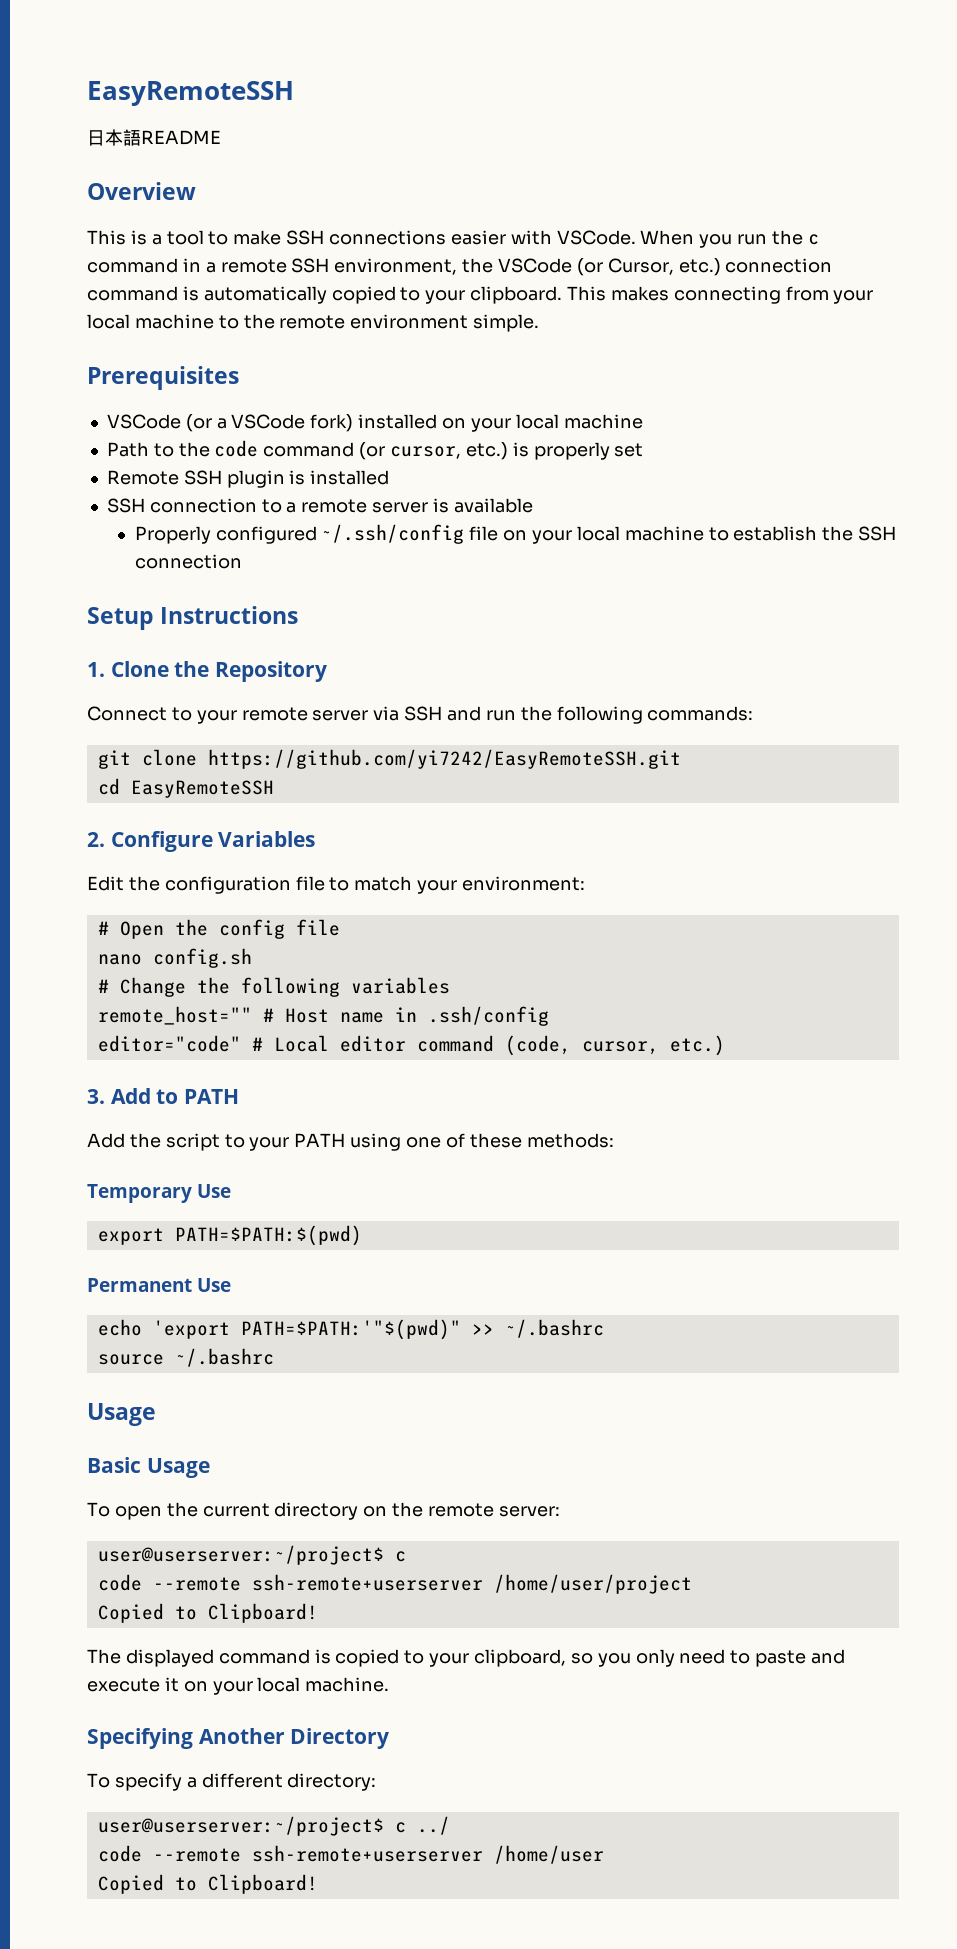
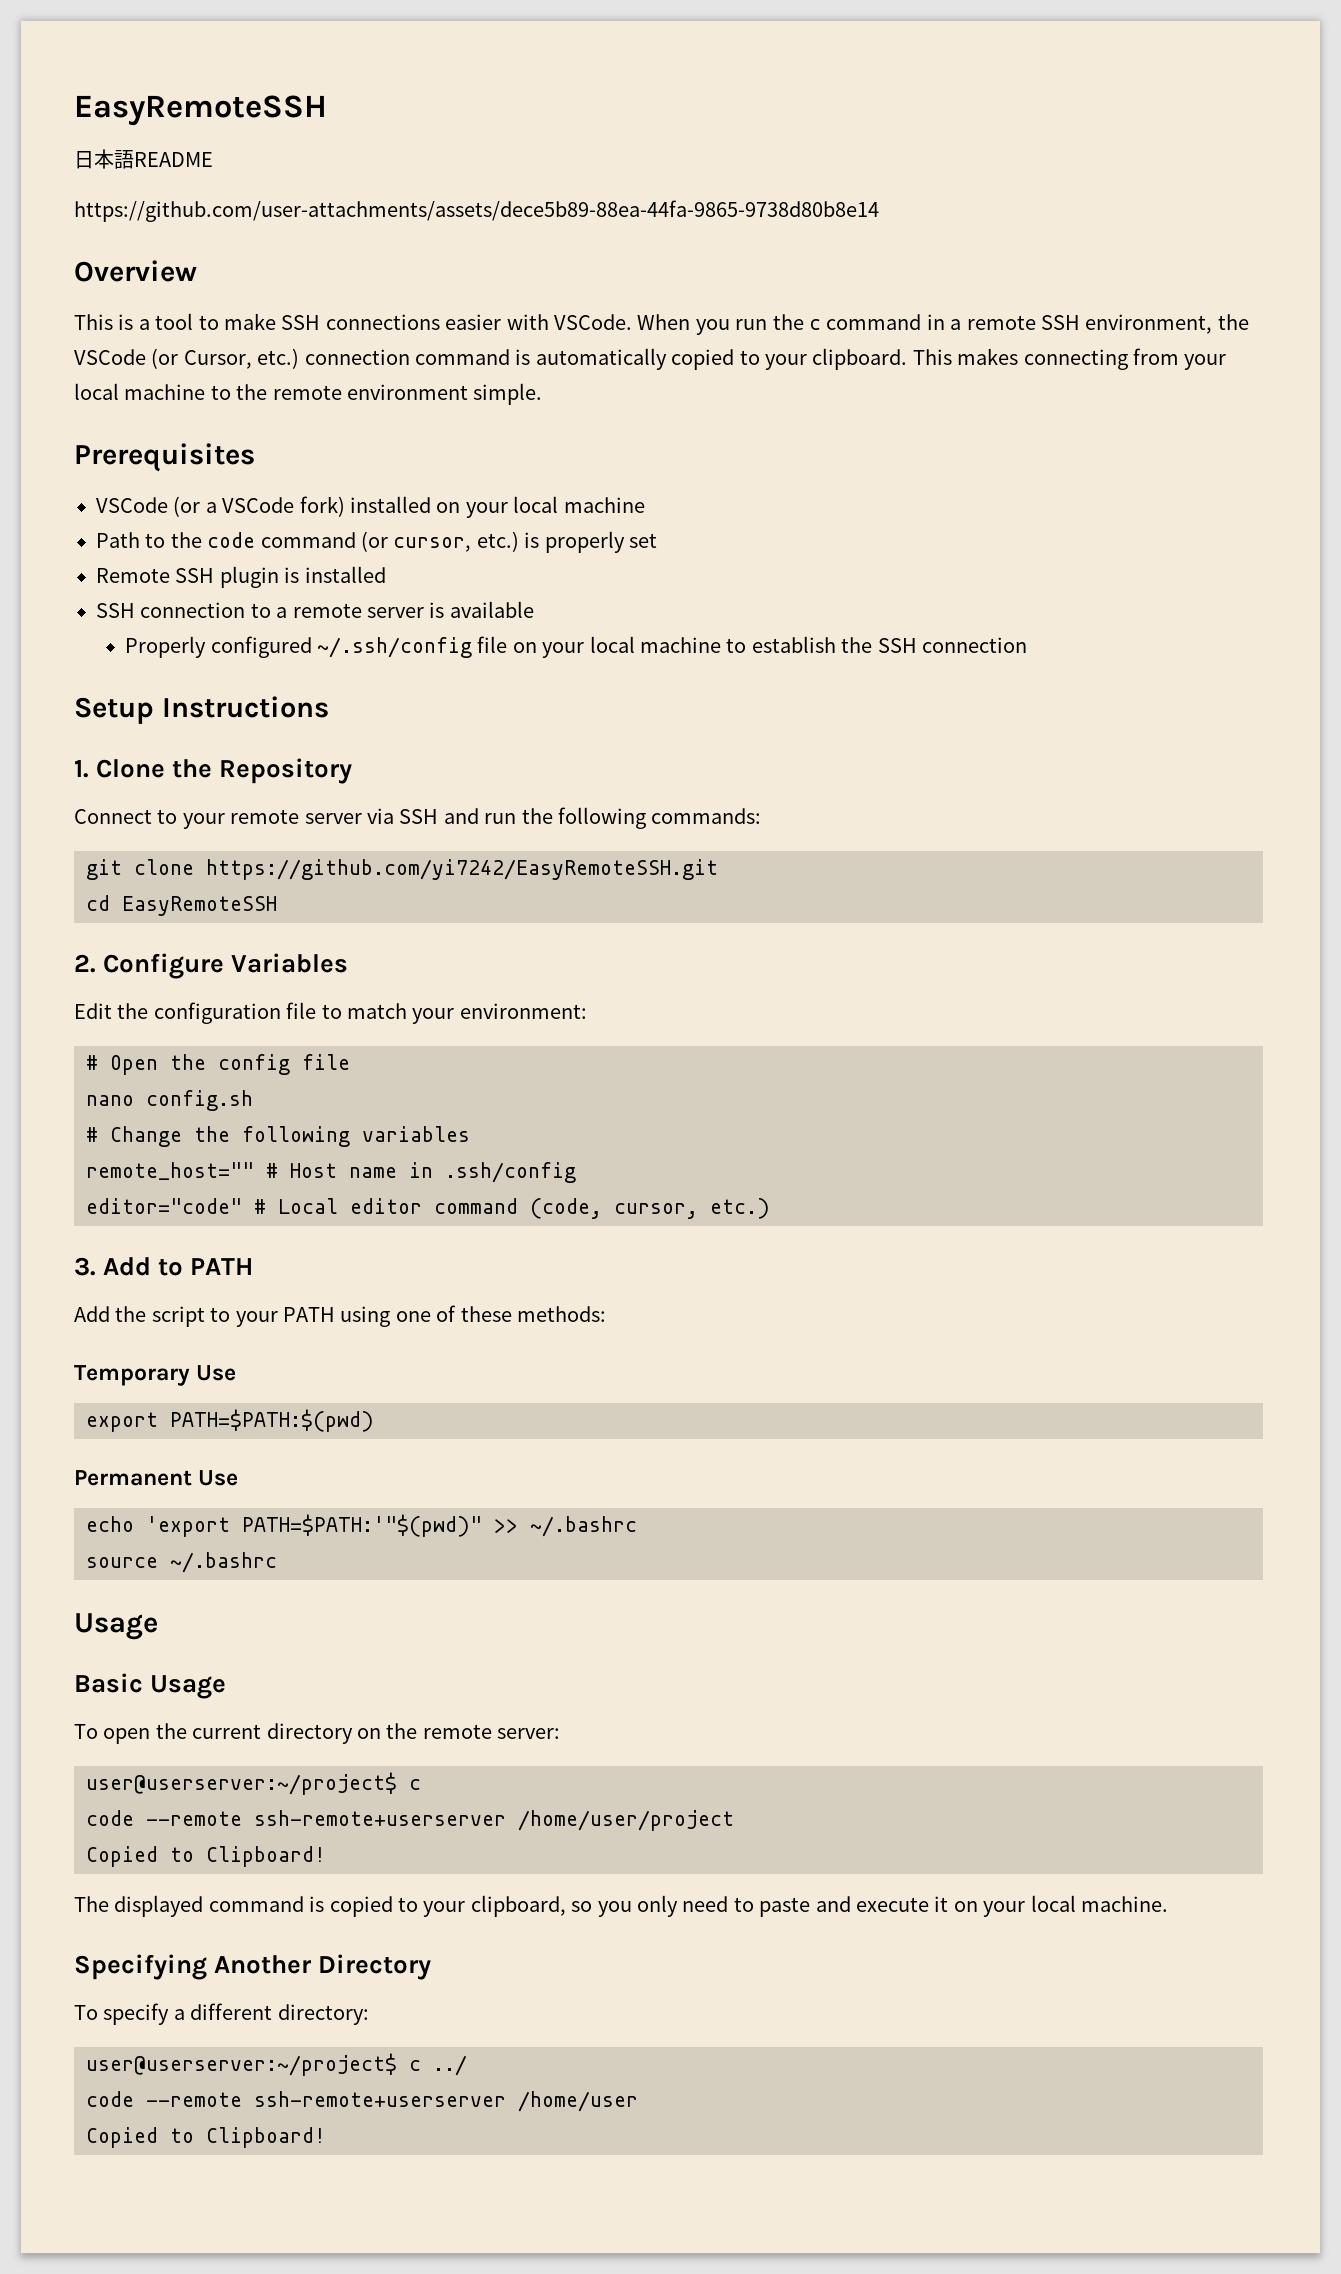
(221, 137) none -> [74,200,879,222] // https://github.com/user-attachments/assets/dece5b89-88ea-44fa-9865-9738d80b8e14

